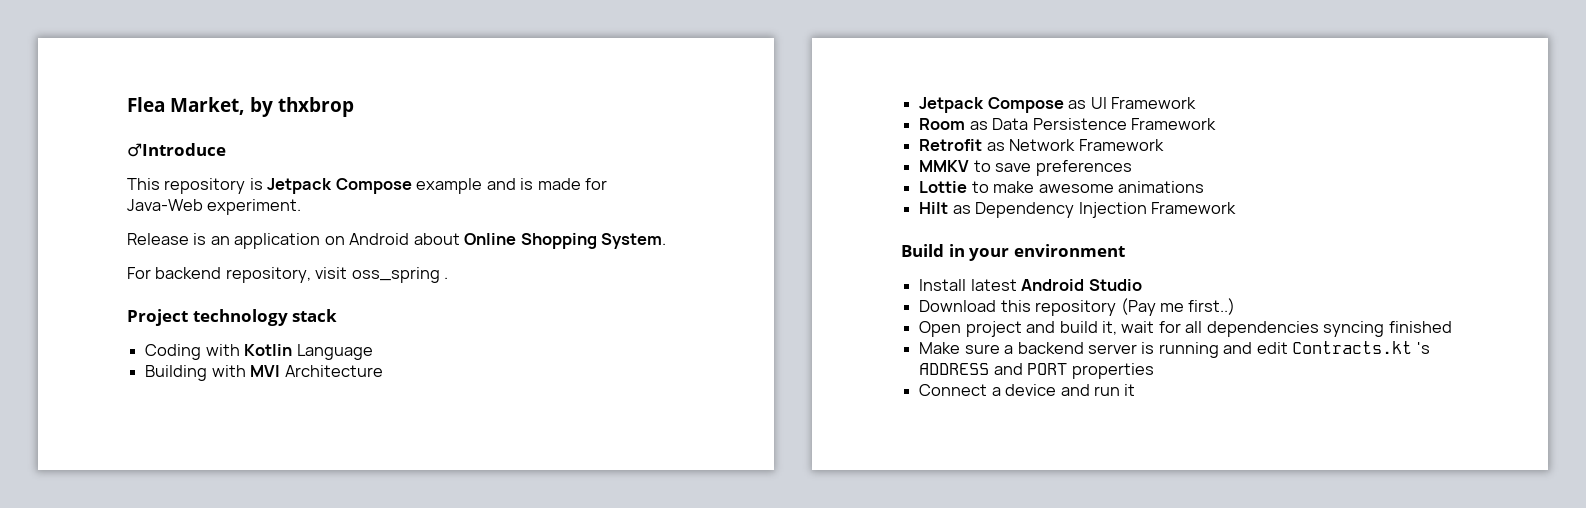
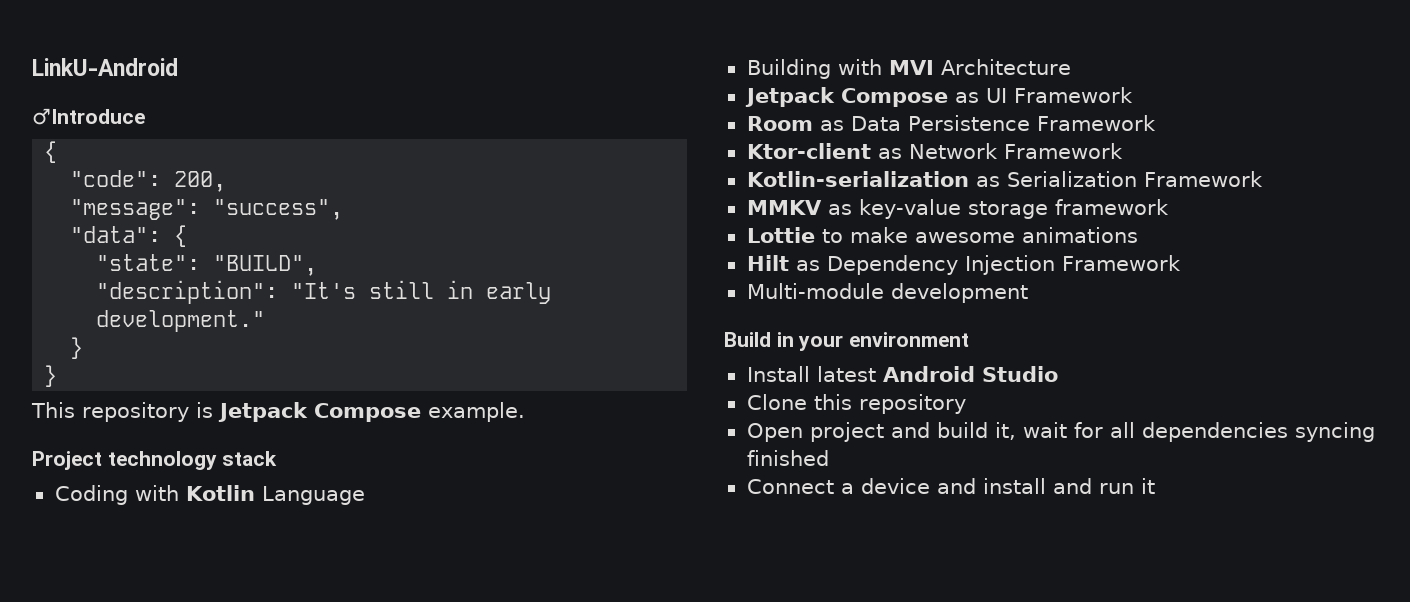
[127,97,355,117] [127,143,226,157] Flea Market, by thxbrop // ♂Introduce -> [32,58,178,76] [32,108,145,125] [44,141,58,163] [70,170,227,192] [70,199,344,220] [70,225,188,247] [96,254,318,276] [96,280,552,304] [96,310,266,332] [70,337,84,359] [44,365,58,387] LinkU-Android // ♂Introduce // { // "code": 200, // "message": "success", // "data": { // "state": "BUILD", // "description": "It's still in early development." // } // }
[416,178,608,194] [127,199,302,215] [127,233,667,249] [127,267,449,283] example and is made for Java-Web experiment. // Release is an application on Android about Online Shopping System. // For backend repository, visit oss_spring . -> [428,402,525,422] example.
[919,139,983,151] Retrofit -> [746,143,871,159] Ktor-client
[919,160,1132,176] MMKV to save preferences -> [746,171,1263,187] [746,199,1169,219] Kotlin-serialization as Serialization Framework // MMKV as key-value storage framework
(1236, 208) none -> [746,283,1028,303] // Multi-module development
[919,300,997,312] Download -> [746,394,807,410] Clone
[1120,298,1236,316] (Pay me first..) -> (966, 404) none
[919,341,1430,358] [919,363,1154,379] // Make sure a backend server is running and edit Contracts.kt 's ADDRESS and PORT properties -> (829, 458) none
(1090, 390) none -> [982,478,1092,494] install and

